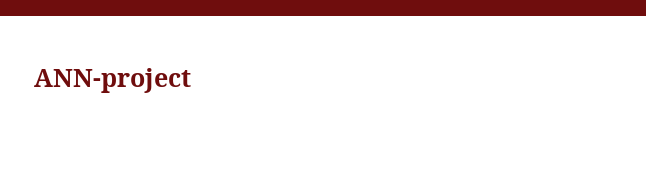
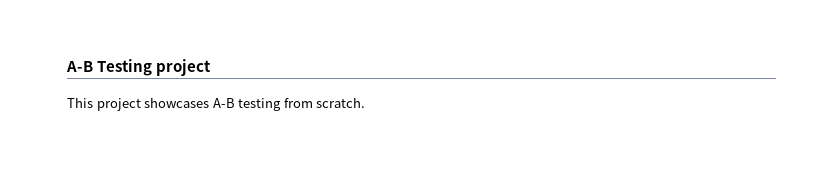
[34,68,191,93] ANN-project -> [66,59,212,76] [67,97,366,111] A-B Testing project // This project showcases A-B testing from scratch.

